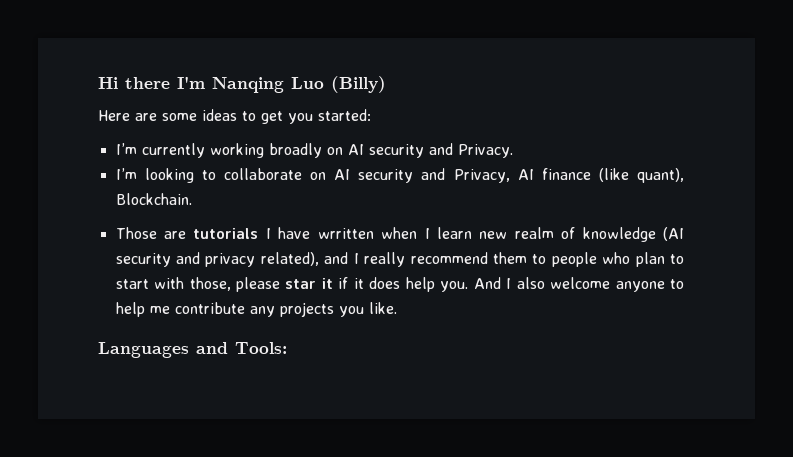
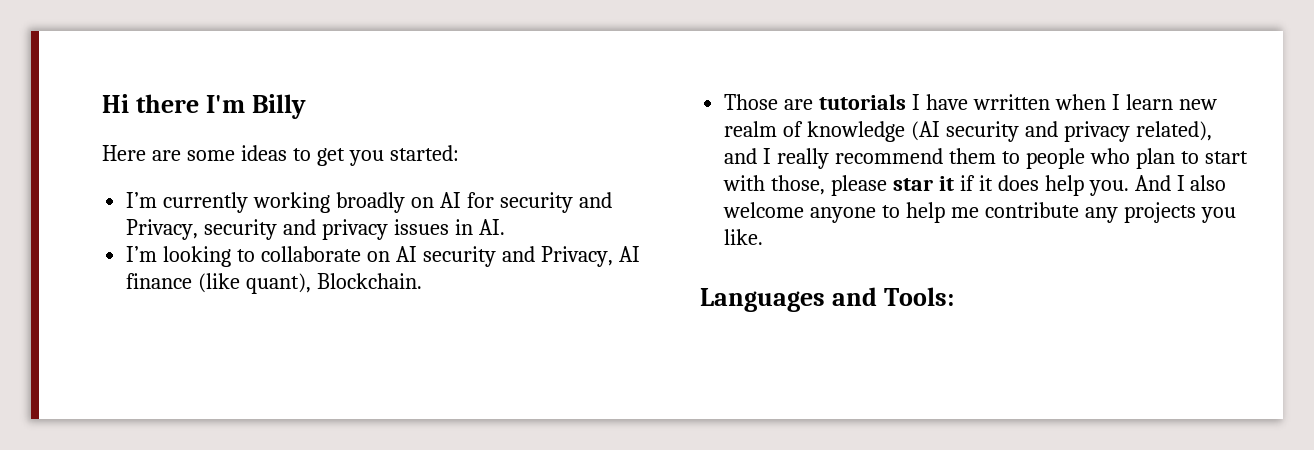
[212,76,386,93] Nanqing Luo (Billy) -> [251,94,306,119] Billy
[368,143,513,158] security and Privacy. -> [466,192,612,213] [126,219,505,240] for security and Privacy, security and privacy issues in AI.

